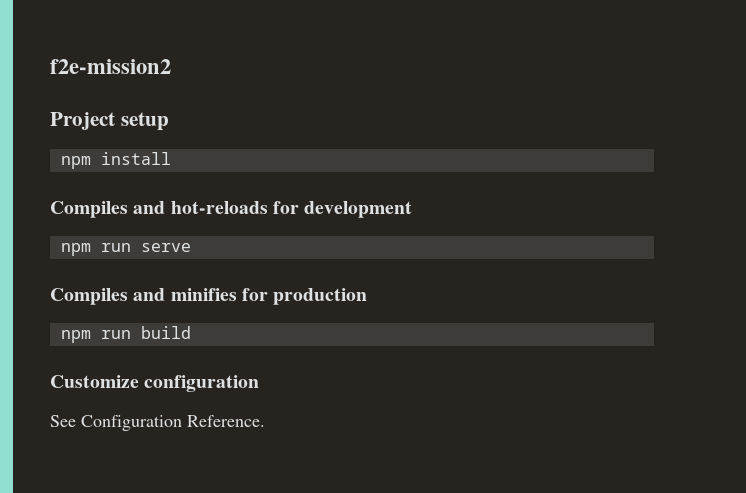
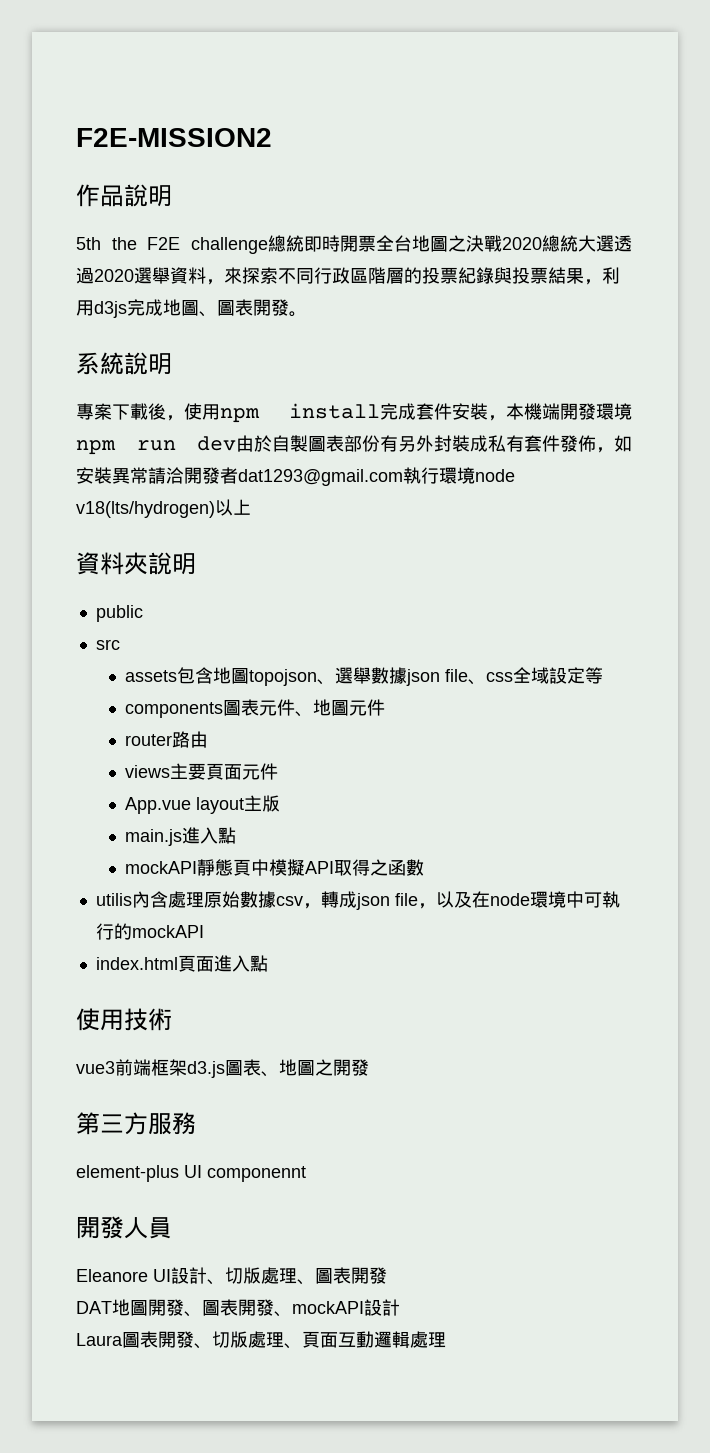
[50,59,171,74] [50,112,169,131] [60,152,171,169] [50,201,413,218] [60,243,191,256] [50,288,368,305] [60,326,191,343] [50,375,260,392] [50,415,265,431] f2e-mission2 // Project setup // npm install // Compiles and hot-reloads for development // npm run serve // Compiles and minifies for production // npm run build // Customize configuration // See Configuration Reference. -> [76,128,272,147] [76,184,172,207] [76,235,632,254] [76,267,620,285] [76,299,307,318] [76,352,172,375] [76,403,632,423] [76,435,632,455] [76,467,515,486] [76,499,251,518] [76,552,196,575] [95,605,143,622] [95,639,120,650] [124,667,603,686] [124,699,385,718] [124,731,208,748] [124,763,278,780] [124,795,280,814] [124,827,236,846] [124,859,424,876] [95,891,620,910] [95,923,204,940] [95,955,268,972] [76,1008,172,1031] [76,1059,369,1078] [76,1112,196,1135] [76,1165,306,1182] [76,1216,172,1239] [76,1267,387,1285] [76,1299,400,1317] [76,1331,446,1349] F2E-MISSION2 // 作品說明 // 5th the F2E challenge總統即時開票全台地圖之決戰2020總統大選透過2020選舉資料，來探索不同行政區階層的投票紀錄與投票結果，利用d3js完成地圖、圖表開發。 // 系統說明 // 專案下載後，使用npm install完成套件安裝，本機端開發環境npm run dev由於自製圖表部份有另外封裝成私有套件發佈，如安裝異常請洽開發者dat1293@gmail.com執行環境node v18(lts/hydrogen)以上 // 資料夾說明 // public // src // assets包含地圖topojson、選舉數據json file、css全域設定等 // components圖表元件、地圖元件 // router路由 // views主要頁面元件 // App.vue layout主版 // main.js進入點 // mockAPI靜態頁中模擬API取得之函數 // utilis內含處理原始數據csv，轉成json file，以及在node環境中可執行的mockAPI // index.html頁面進入點 // 使用技術 // vue3前端框架d3.js圖表、地圖之開發 // 第三方服務 // element-plus UI componennt // 開發人員 // Eleanore UI設計、切版處理、圖表開發 // DAT地圖開發、圖表開發、mockAPI設計 // Laura圖表開發、切版處理、頁面互動邏輯處理

